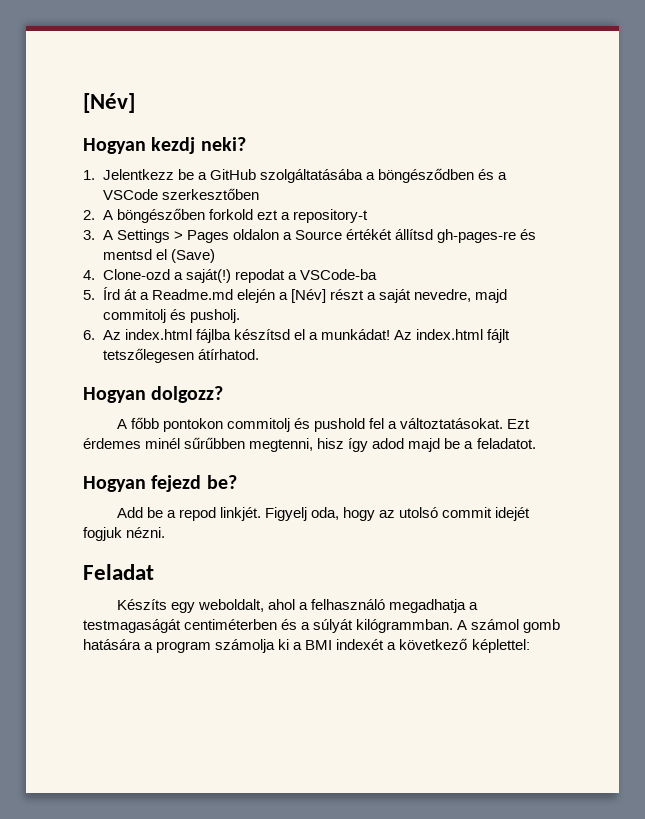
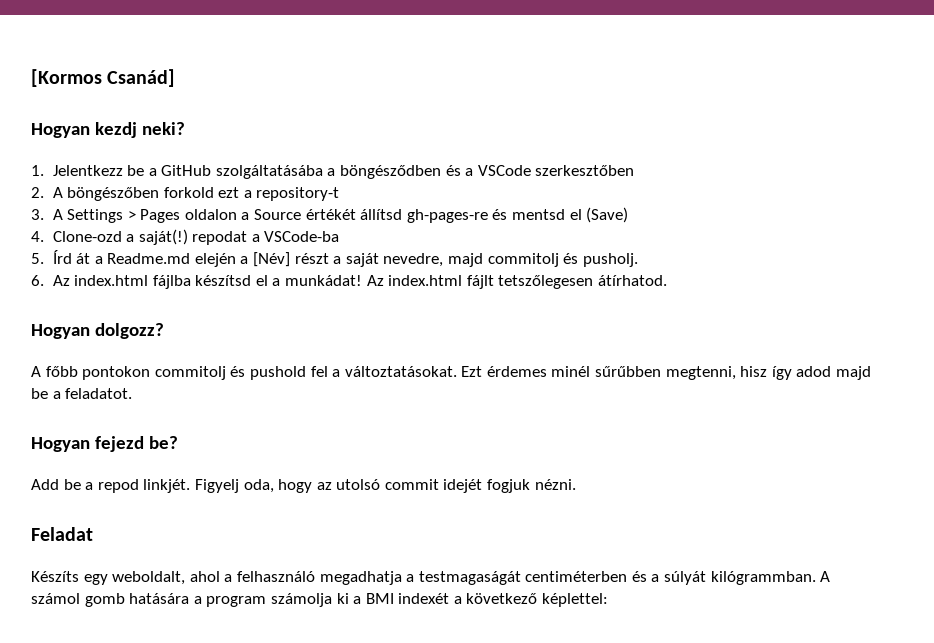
[83,93,135,113] [Név] -> [31,69,176,87] [Kormos Csanád]

